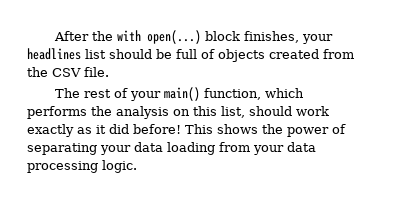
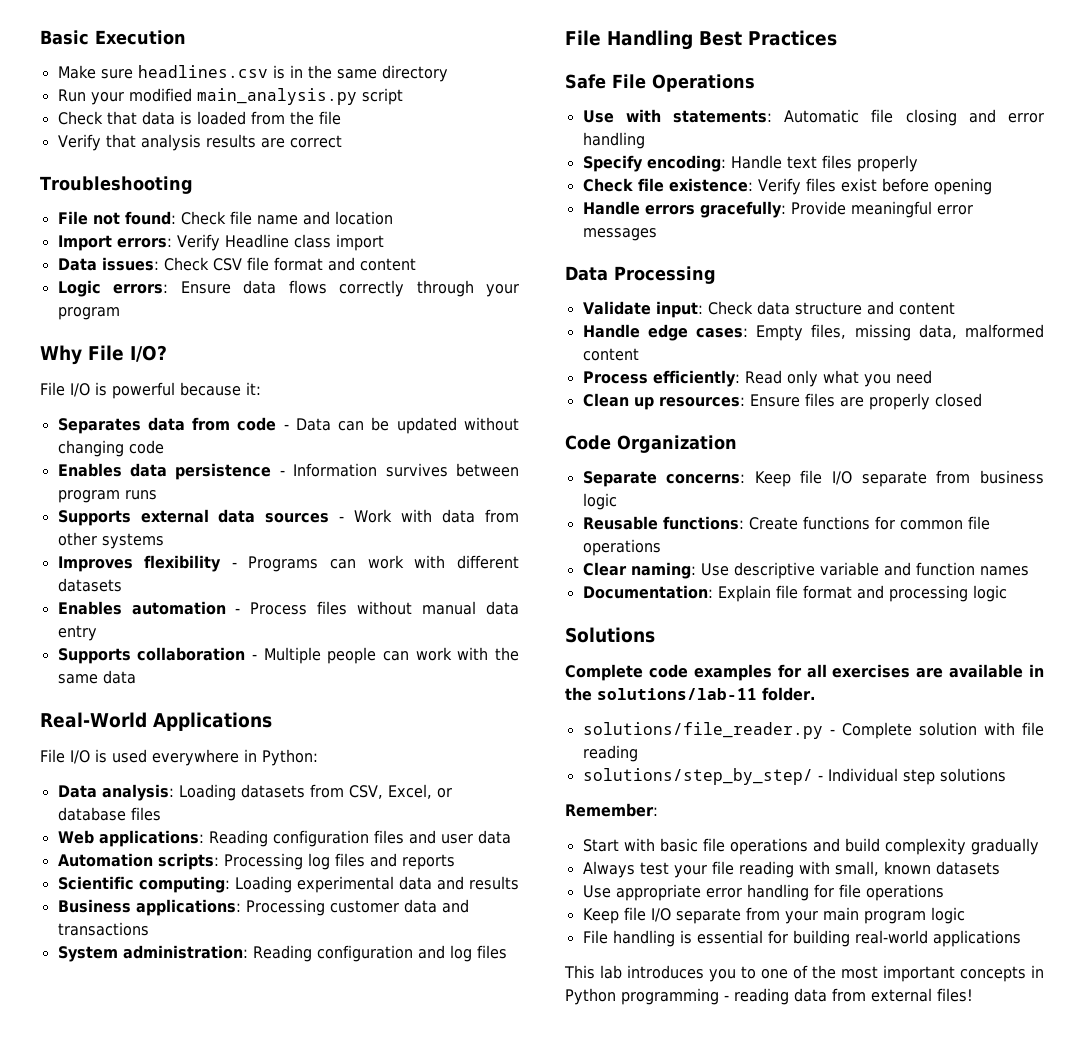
[54,30,334,44] [27,48,354,62] [27,67,109,77] [55,87,305,101] [27,106,329,119] [27,124,346,137] [27,142,316,155] [27,160,137,173] After the with open(...) block finishes, your headlines list should be full of objects created from the CSV file. // The rest of your main() function, which performs the analysis on this list, should work exactly as it did before! This shows the power of separating your data loading from your data processing logic. -> [40,30,186,45] [57,65,448,82] [57,88,403,105] [57,111,341,125] [57,134,342,151] [40,176,193,194] [57,211,393,225] [57,234,384,251] [57,257,416,271] [57,280,519,297] [57,307,120,320] [40,345,167,365] [40,382,261,399] [57,417,519,434] [57,440,164,457] [57,463,519,480] [57,490,157,503] [57,509,519,526] [57,532,164,549] [57,555,519,572] [57,578,122,592] [57,601,519,615] [57,625,97,641] [57,647,519,664] [57,670,136,684] [40,712,272,731] [40,749,318,766] [57,784,452,801] [57,807,161,821] [57,830,511,847] [57,853,455,870] [57,876,519,893] [57,899,469,916] [57,922,149,936] [57,945,507,962] [565,30,837,50] [565,74,755,92] [582,109,1044,126] [582,132,645,149] [582,155,918,172] [582,178,992,195] [582,201,973,218] [582,228,657,241] [565,266,716,284] [582,301,955,318] [582,324,1044,341] [582,348,639,361] [582,370,932,387] [582,393,982,410] [565,435,737,453] [582,470,1044,487] [582,493,617,510] [582,516,990,530] [582,539,661,556] [582,562,1029,579] [582,585,1007,602] [565,627,655,643] [565,664,1044,681] [565,687,815,701] [582,722,1044,739] [582,745,638,762] [582,768,1006,785] [565,803,658,817] [582,838,1039,855] [582,861,1000,878] [582,884,944,901] [582,907,965,924] [582,930,1021,947] [564,965,1044,982] [565,988,973,1005] Basic Execution // Make sure headlines.csv is in the same directory // Run your modified main_analysis.py script // Check that data is loaded from the file // Verify that analysis results are correct // Troubleshooting // File not found: Check file name and location // Import errors: Verify Headline class import // Data issues: Check CSV file format and content // Logic errors: Ensure data flows correctly through your program // Why File I/O? // File I/O is powerful because it: // Separates data from code - Data can be updated without changing code // Enables data persistence - Information survives between program runs // Supports external data sources - Work with data from other systems // Improves flexibility - Programs can work with different datasets // Enables automation - Process files without manual data entry // Supports collaboration - Multiple people can work with the same data // Real-World Applications // File I/O is used everywhere in Python: // Data analysis: Loading datasets from CSV, Excel, or database files // Web applications: Reading configuration files and user data // Automation scripts: Processing log files and reports // Scientific computing: Loading experimental data and results // Business applications: Processing customer data and transactions // System administration: Reading configuration and log files // File Handling Best Practices // Safe File Operations // Use with statements: Automatic file closing and error handling // Specify encoding: Handle text files properly // Check file existence: Verify files exist before opening // Handle errors gracefully: Provide meaningful error messages // Data Processing // Validate input: Check data structure and content // Handle edge cases: Empty files, missing data, malformed content // Process efficiently: Read only what you need // Clean up resources: Ensure files are properly closed // Code Organization // Separate concerns: Keep file I/O separate from business logic // Reusable functions: Create functions for common file operations // Clear naming: Use descriptive variable and function names // Documentation: Explain file format and processing logic // Solutions // Complete code examples for all exercises are available in the solutions/lab-11 folder. // solutions/file_reader.py - Complete solution with file reading // solutions/step_by_step/ - Individual step solutions // Remember: // Start with basic file operations and build complexity gradually // Always test your file reading with small, known datasets // Use appropriate error handling for file operations // Keep file I/O separate from your main program logic // File handling is essential for building real-world applications // This lab introduces you to one of the most important concepts in Python programming - reading data from external files!

